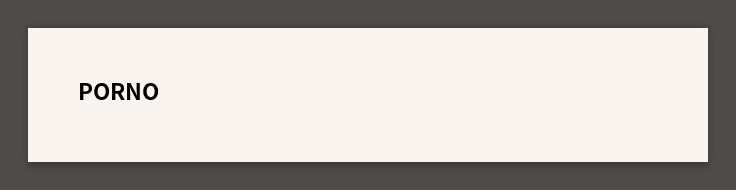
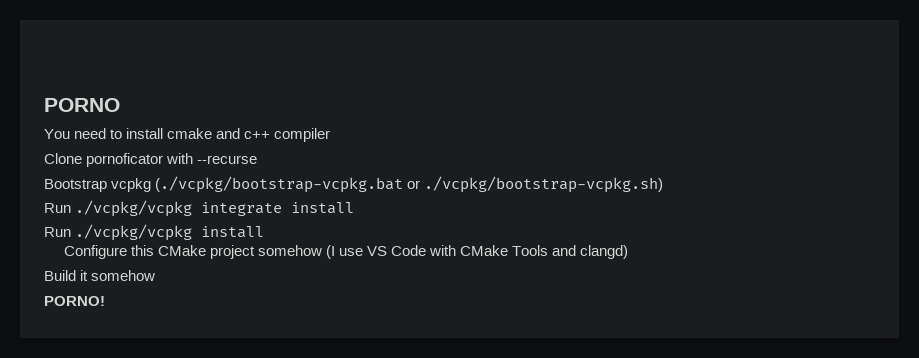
(159, 91) none -> [44,128,331,142] [44,153,258,167] [44,176,664,193] [44,200,355,217] [44,224,265,241] [63,245,629,259] [44,270,156,281] [44,296,105,306] // You need to install cmake and c++ compiler // Clone pornoficator with --recurse // Bootstrap vcpkg (./vcpkg/bootstrap-vcpkg.bat or ./vcpkg/bootstrap-vcpkg.sh) // Run ./vcpkg/vcpkg integrate install // Run ./vcpkg/vcpkg install // Configure this CMake project somehow (I use VS Code with CMake Tools and clangd) // Build it somehow // PORNO!

